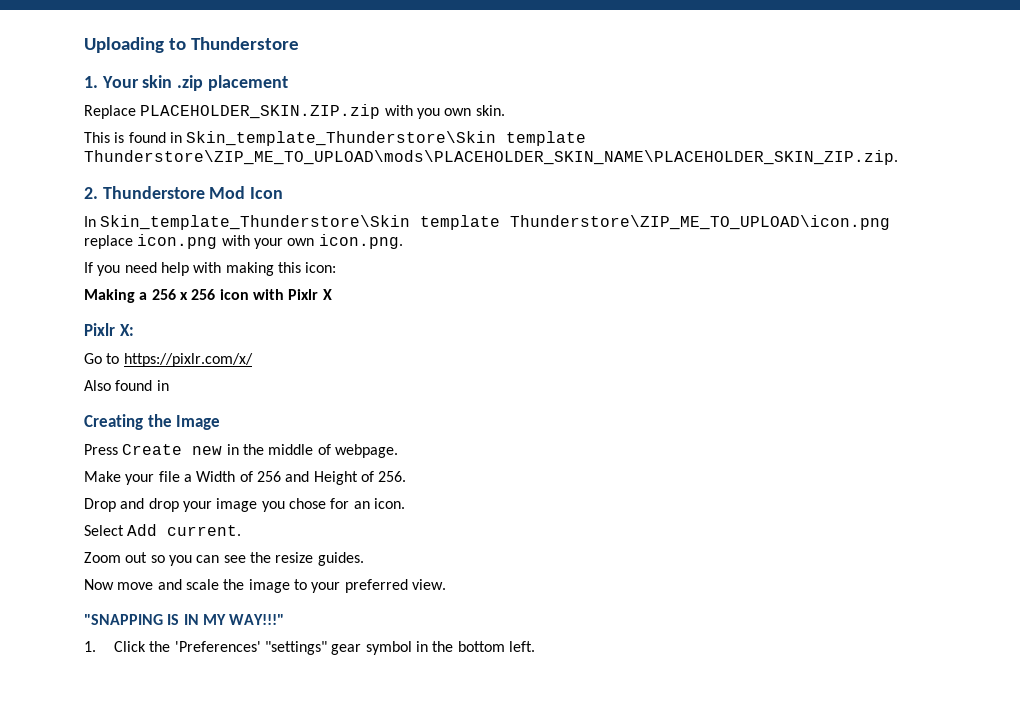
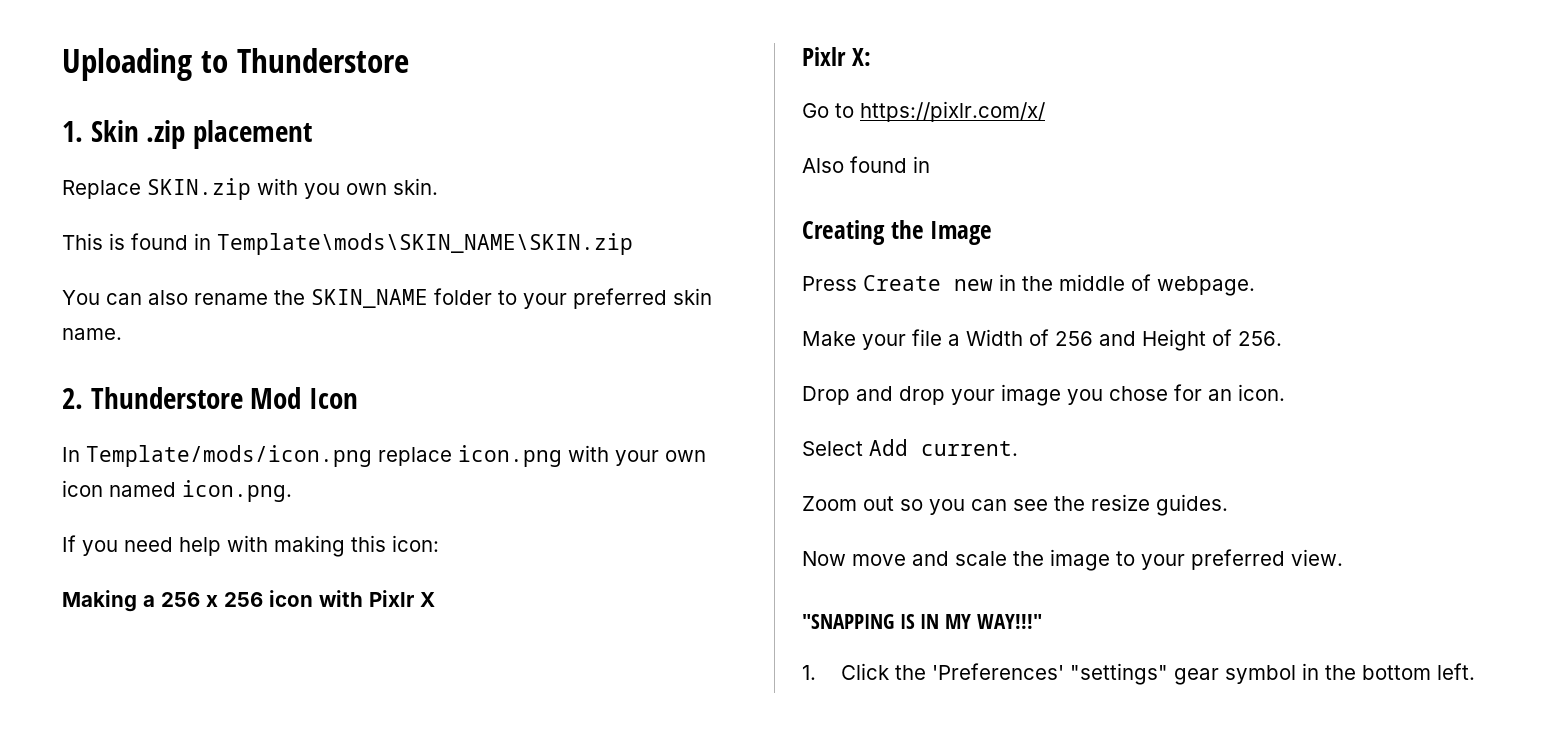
[101,75,173,88] Your skin -> [90,120,139,142] Skin
[140,104,381,119] PLACEHOLDER_SKIN.ZIP.zip -> [147,178,251,200] SKIN.zip
[186,131,587,146] [84,150,898,165] Skin_template_Thunderstore\Skin template Thunderstore\ZIP_ME_TO_UPLOAD\mods\PLACEHOLDER_SKIN_NAME\PLACEHOLDER_SKIN_ZIP.zip. -> [217,233,633,255] [62,288,712,309] [62,328,122,340] Template\mods\SKIN_NAME\SKIN.zip // You can also rename the SKIN_NAME folder to your preferred skin name.
[100,215,891,230] Skin_template_Thunderstore\Skin template Thunderstore\ZIP_ME_TO_UPLOAD\icon.png -> [86,445,372,467] Template/mods/icon.png
(315, 242) none -> [62,480,176,497] icon named

